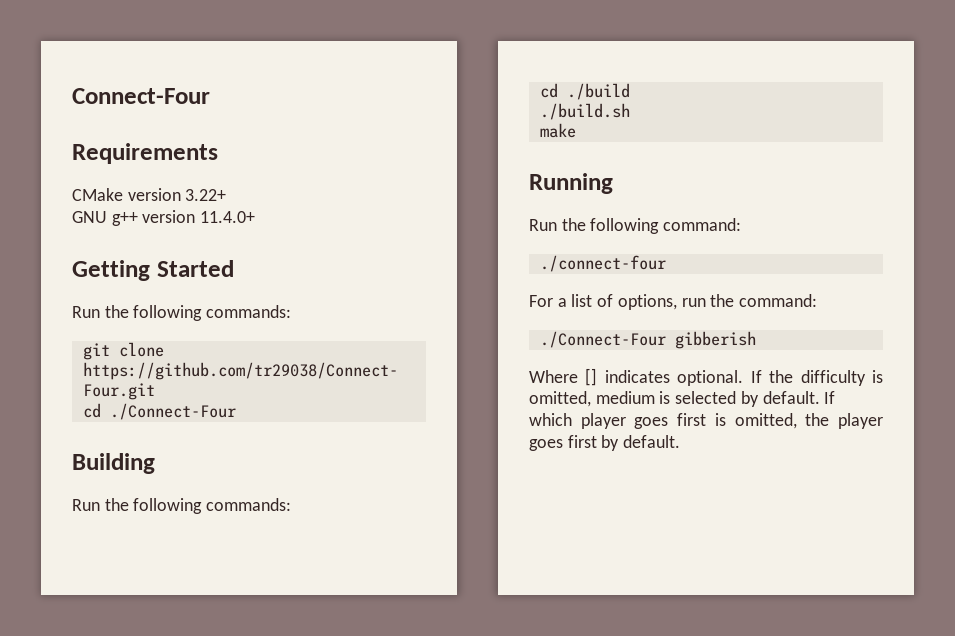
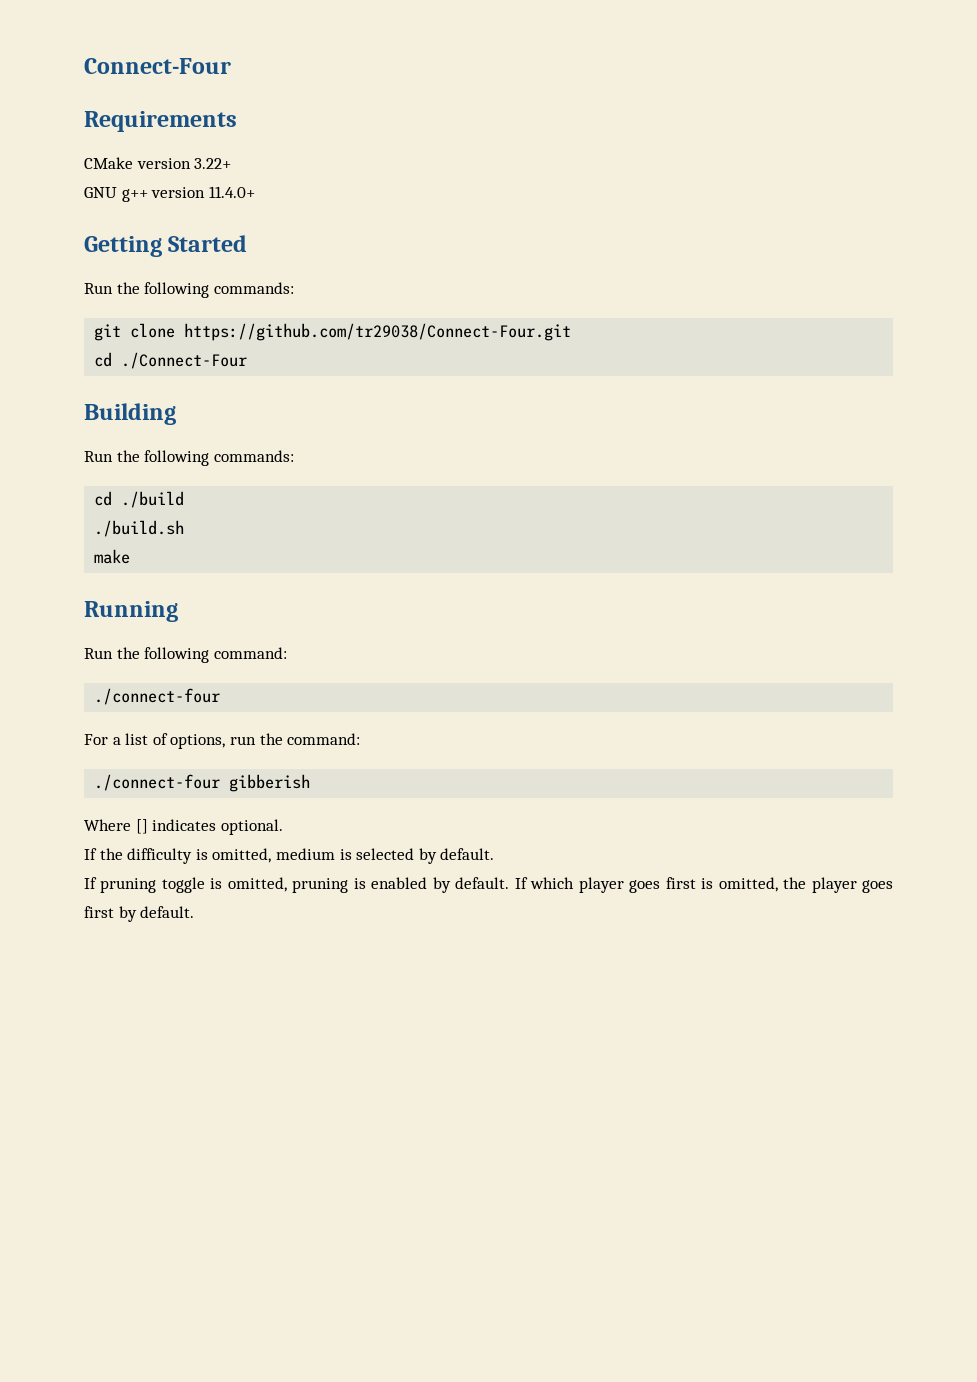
[539,331,666,348] ./Connect-Four -> [94,774,221,791] ./connect-four
(744, 378) none -> (283, 827) //
(820, 397) none -> [84,877,510,893] // If pruning toggle is omitted, pruning is enabled by default.

